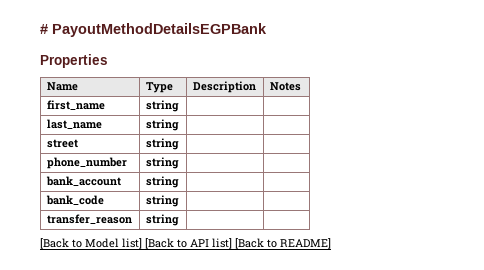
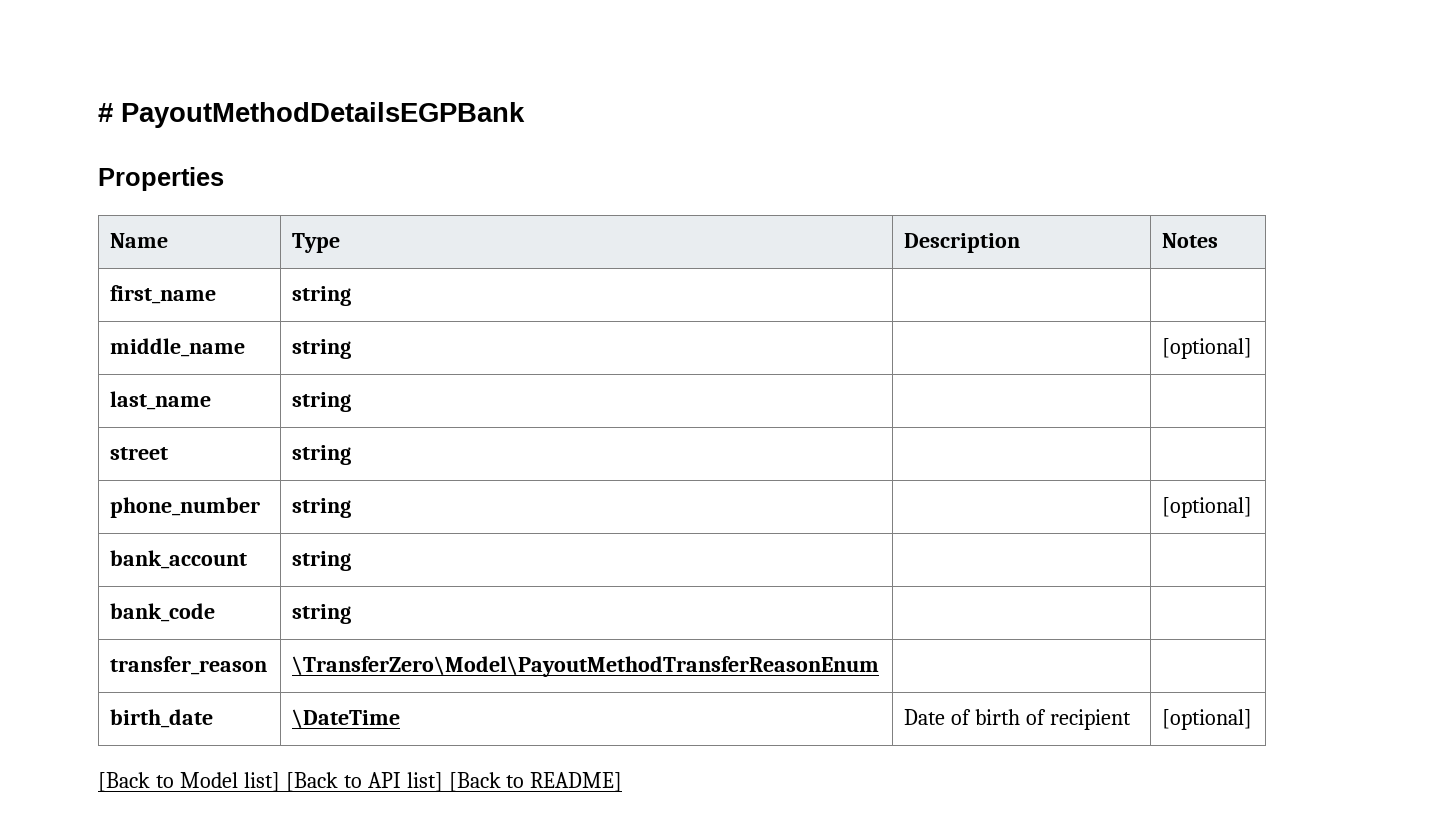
(179, 106) none -> [110,338,246,357] [292,339,352,359] [1162,338,1253,359] // middle_name | string | | [optional]
(179, 163) none -> [1162,497,1253,518] [optional]
[145,214,179,226] string | | -> [292,656,880,677] [110,709,214,728] [292,709,401,729] [904,709,1131,730] [1162,709,1253,730] \TransferZero\Model\PayoutMethodTransferReasonEnum | | // birth_date | \DateTime | Date of birth of recipient | [optional]

